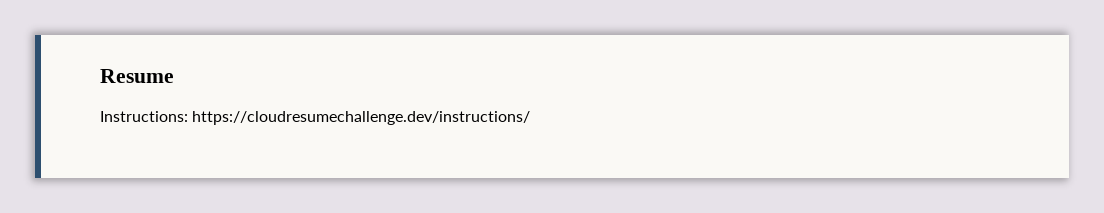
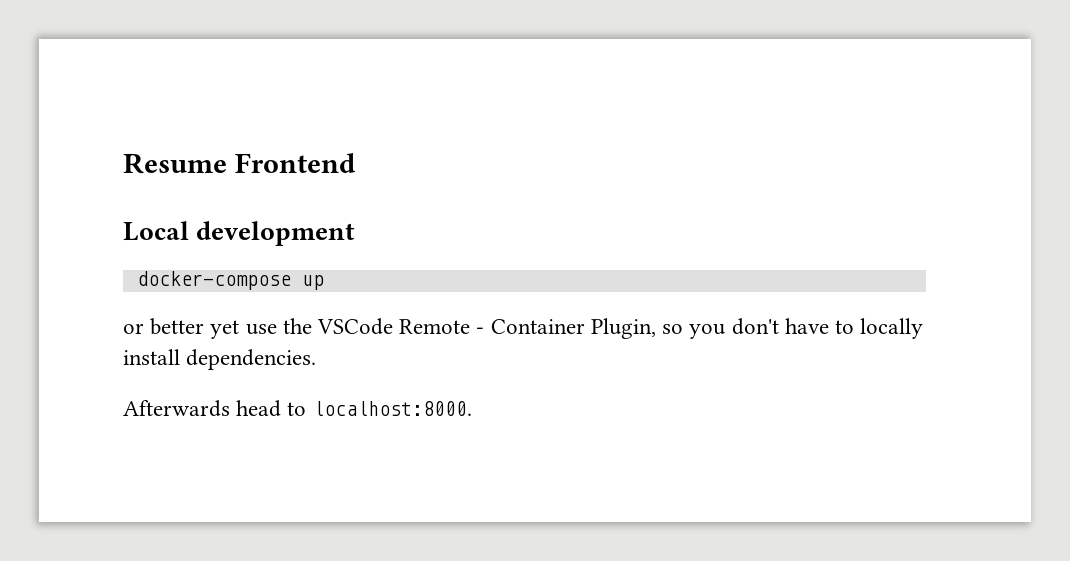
[100,111,531,125] // Instructions: https://cloudresumechallenge.dev/instructions/ -> [234,153,355,173] [123,221,356,246] [136,271,324,290] [123,318,924,339] [123,349,317,370] [123,400,472,417] Frontend // Local development // docker-compose up // or better yet use the VSCode Remote - Container Plugin, so you don't have to locally install dependencies. // Afterwards head to localhost:8000.

